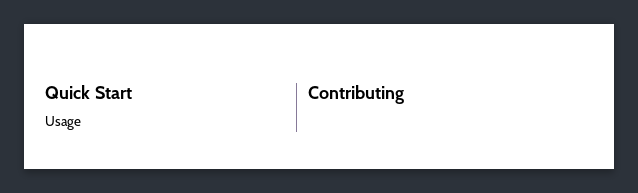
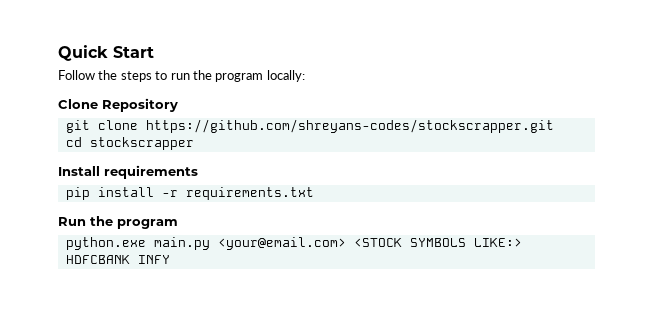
[45,116,81,130] [308,85,404,104] Usage // Contributing -> [58,70,305,82] [58,98,178,112] [65,119,554,133] [65,137,194,150] [58,165,198,179] [65,187,314,200] [58,216,178,229] [65,237,522,250] [65,255,170,264] Follow the steps to run the program locally: // Clone Repository // git clone https://github.com/shreyans-codes/stockscrapper.git // cd stockscrapper // Install requirements // pip install -r requirements.txt // Run the program // python.exe main.py <your@email.com> <STOCK SYMBOLS LIKE:> HDFCBANK INFY

